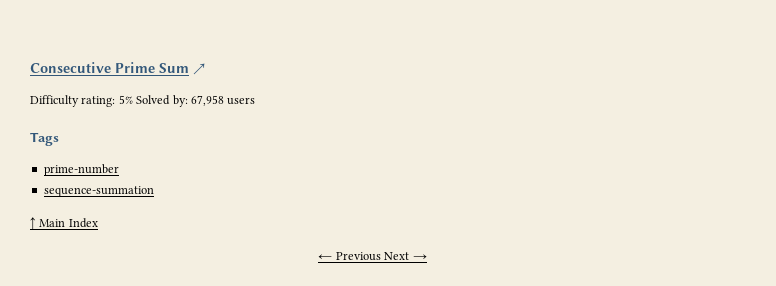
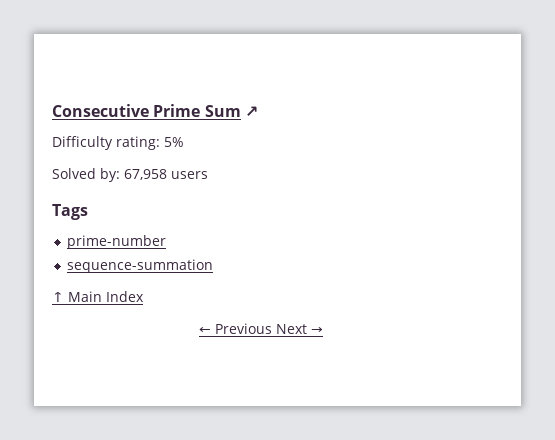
(133, 99) none -> (184, 142) //

